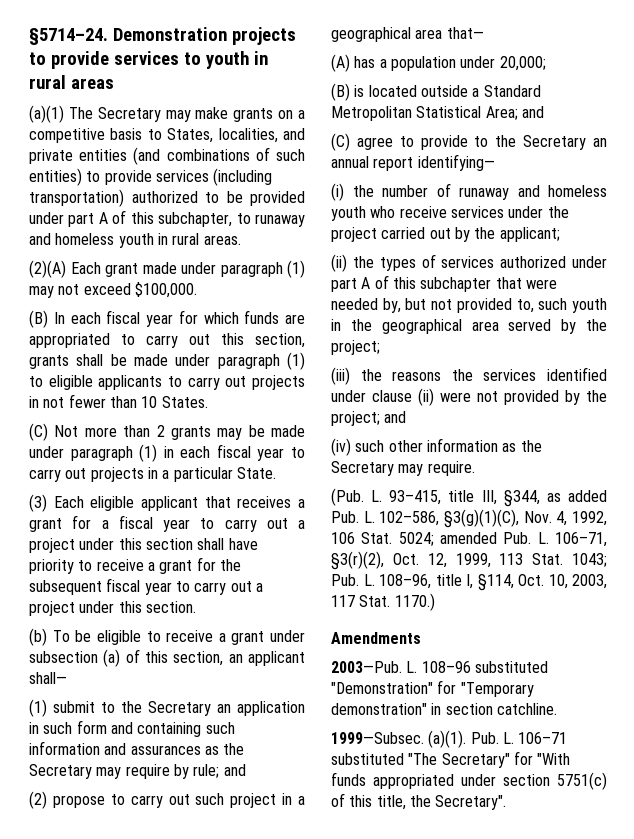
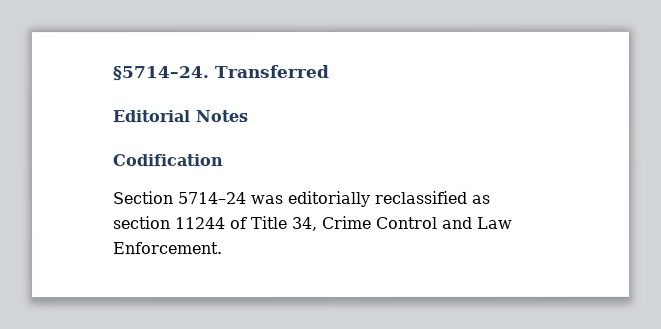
[112,27,296,45] [29,51,268,69] [29,75,114,89] [29,105,305,123] [29,128,305,143] [29,147,305,165] [29,168,273,186] [29,189,305,207] [29,210,305,227] [29,233,241,248] [29,260,305,278] [29,282,197,298] [29,310,305,328] [29,333,305,348] [29,352,305,370] [29,375,305,390] [29,394,208,408] [29,423,305,441] [29,444,306,462] [29,467,276,482] [29,494,305,512] [29,515,305,532] [29,538,258,553] [29,557,241,574] [29,578,263,595] [29,601,196,616] [29,628,305,646] [29,649,305,667] [29,672,67,684] [29,699,305,717] [29,720,235,737] [29,741,245,755] [29,764,246,779] [29,791,305,809] [331,27,484,42] [331,54,546,72] [331,83,541,101] [331,106,544,121] [331,133,607,151] [331,154,495,171] [331,183,607,201] [331,206,569,221] [331,227,560,242] [331,254,607,272] [331,275,557,292] [331,298,607,313] [331,319,607,334] [331,340,380,355] [331,367,607,385] [331,388,607,406] [331,411,407,426] [331,438,542,456] [331,461,475,476] [331,488,607,507] [331,509,607,528] [331,532,607,547] [331,551,607,570] [331,574,607,591] [331,593,435,611] [331,632,421,644] [331,661,548,673] [331,680,534,697] [331,703,557,715] [331,730,568,748] [331,751,571,768] [331,772,607,790] [331,793,507,810] Demonstration projects to provide services to youth in rural areas // (a)(1) The Secretary may make grants on a competitive basis to States, localities, and private entities (and combinations of such entities) to provide services (including transportation) authorized to be provided under part A of this subchapter, to runaway and homeless youth in rural areas. // (2)(A) Each grant made under paragraph (1) may not exceed $100,000. // (B) In each fiscal year for which funds are appropriated to carry out this section, grants shall be made under paragraph (1) to eligible applicants to carry out projects in not fewer than 10 States. // (C) Not more than 2 grants may be made under paragraph (1) in each fiscal year to carry out projects in a particular State. // (3) Each eligible applicant that receives a grant for a fiscal year to carry out a project under this section shall have priority to receive a grant for the subsequent fiscal year to carry out a project under this section. // (b) To be eligible to receive a grant under subsection (a) of this section, an applicant shall— // (1) submit to the Secretary an application in such form and containing such information and assurances as the Secretary may require by rule; and // (2) propose to carry out such project in a geographical area that— // (A) has a population under 20,000; // (B) is located outside a Standard Metropolitan Statistical Area; and // (C) agree to provide to the Secretary an annual report identifying— // (i) the number of runaway and homeless youth who receive services under the project carried out by the applicant; // (ii) the types of services authorized under part A of this subchapter that were needed by, but not provided to, such youth in the geographical area served by the project; // (iii) the reasons the services identified under clause (ii) were not provided by the project; and // (iv) such other information as the Secretary may require. // (Pub. L. 93–415, title III, §344, as added Pub. L. 102–586, §3(g)(1)(C), Nov. 4, 1992, 106 Stat. 5024; amended Pub. L. 106–71, §3(r)(2), Oct. 12, 1999, 113 Stat. 1043; Pub. L. 108–96, title I, §114, Oct. 10, 2003, 117 Stat. 1170.) // Amendments // 2003—Pub. L. 108–96 substituted "Demonstration" for "Temporary demonstration" in section catchline. // 1999—Subsec. (a)(1). Pub. L. 106–71 substituted "The Secretary" for "With funds appropriated under section 5751(c) of this title, the Secretary". -> [214,65,329,79] [112,110,248,123] [112,154,224,167] [113,190,491,208] [113,215,513,232] [113,242,223,255] Transferred // Editorial Notes // Codification // Section 5714–24 was editorially reclassified as section 11244 of Title 34, Crime Control and Law Enforcement.

